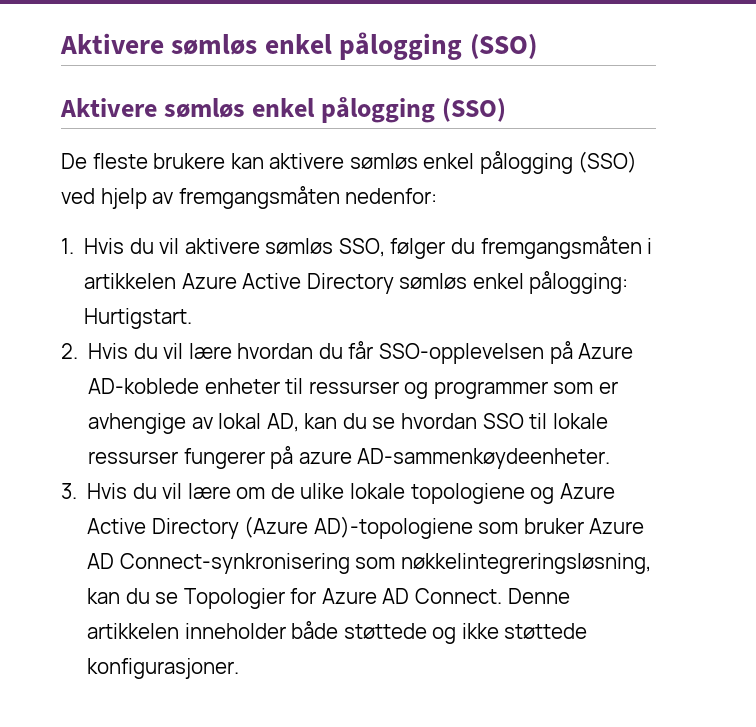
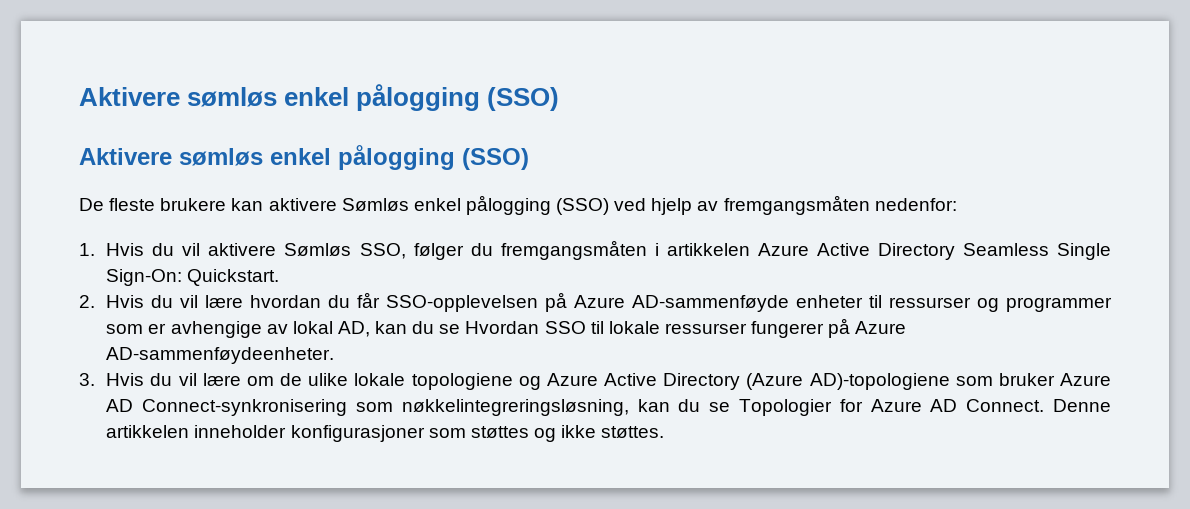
[349,153,418,169] sømløs -> [341,198,409,211] Sømløs
[265,238,334,254] sømløs -> [284,243,352,256] Sømløs
[399,271,629,294] [84,308,193,329] sømløs enkel pålogging: Hurtigstart. -> [962,243,1111,260] [106,269,280,286] Seamless Single Sign-On: Quickstart.
[88,378,200,394] AD-koblede -> [632,295,790,312] AD-sammenføyde
[400,413,477,429] hvordan -> [465,321,540,334] Hvordan
[298,448,611,469] azure AD-sammenkøydeenheter. -> [855,321,907,334] [106,347,335,364] Azure AD-sammenføydeenheter.
[291,621,588,644] [87,658,240,679] både støttede og ikke støttede konfigurasjoner. -> [290,425,665,442] konfigurasjoner som støttes og ikke støttes.

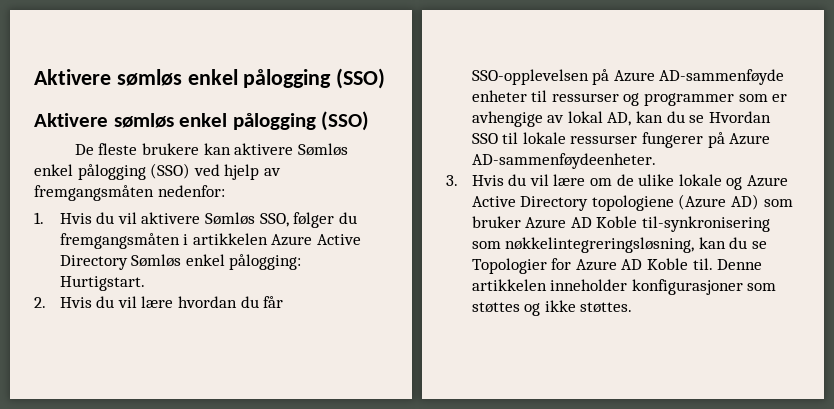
[962,243,1111,260] [106,269,280,286] Seamless Single Sign-On: Quickstart. -> [131,254,302,270] [59,276,145,291] Sømløs enkel pålogging: Hurtigstart.
[411,373,513,390] topologiene -> (722, 180) none
[746,373,950,390] (Azure AD)-topologiene -> [591,194,760,211] topologiene (Azure AD)
[142,399,348,416] Connect-synkronisering -> [596,216,771,232] Koble til-synkronisering
[966,399,1045,412] Connect. -> [647,258,713,270] Koble til.

